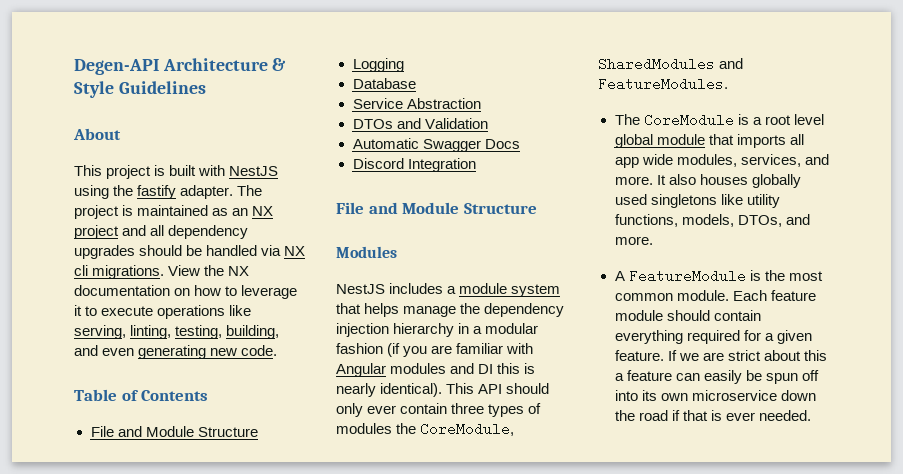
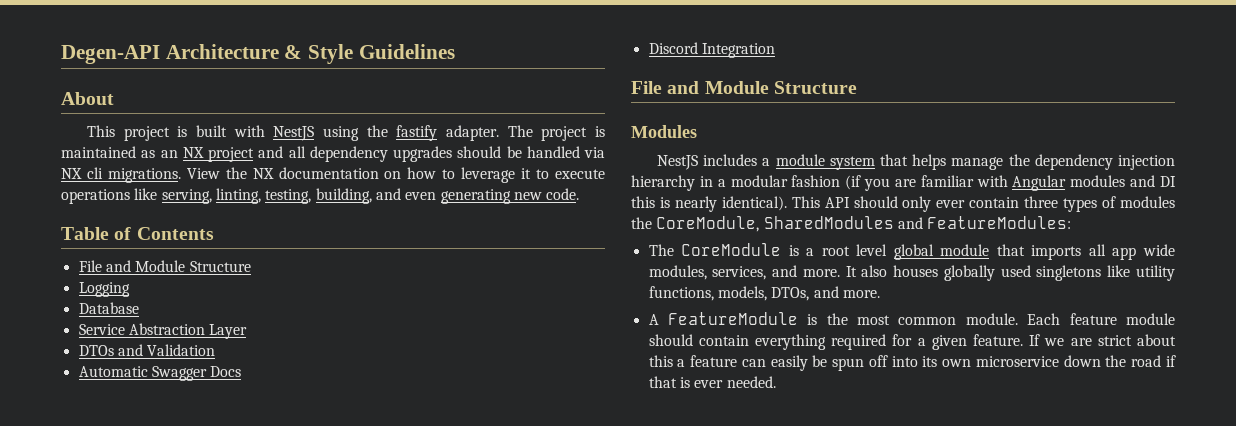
(481, 103) none -> [209,324,248,339] Layer
[598,77,728,91] FeatureModules. -> [927,216,1072,229] FeatureModules:

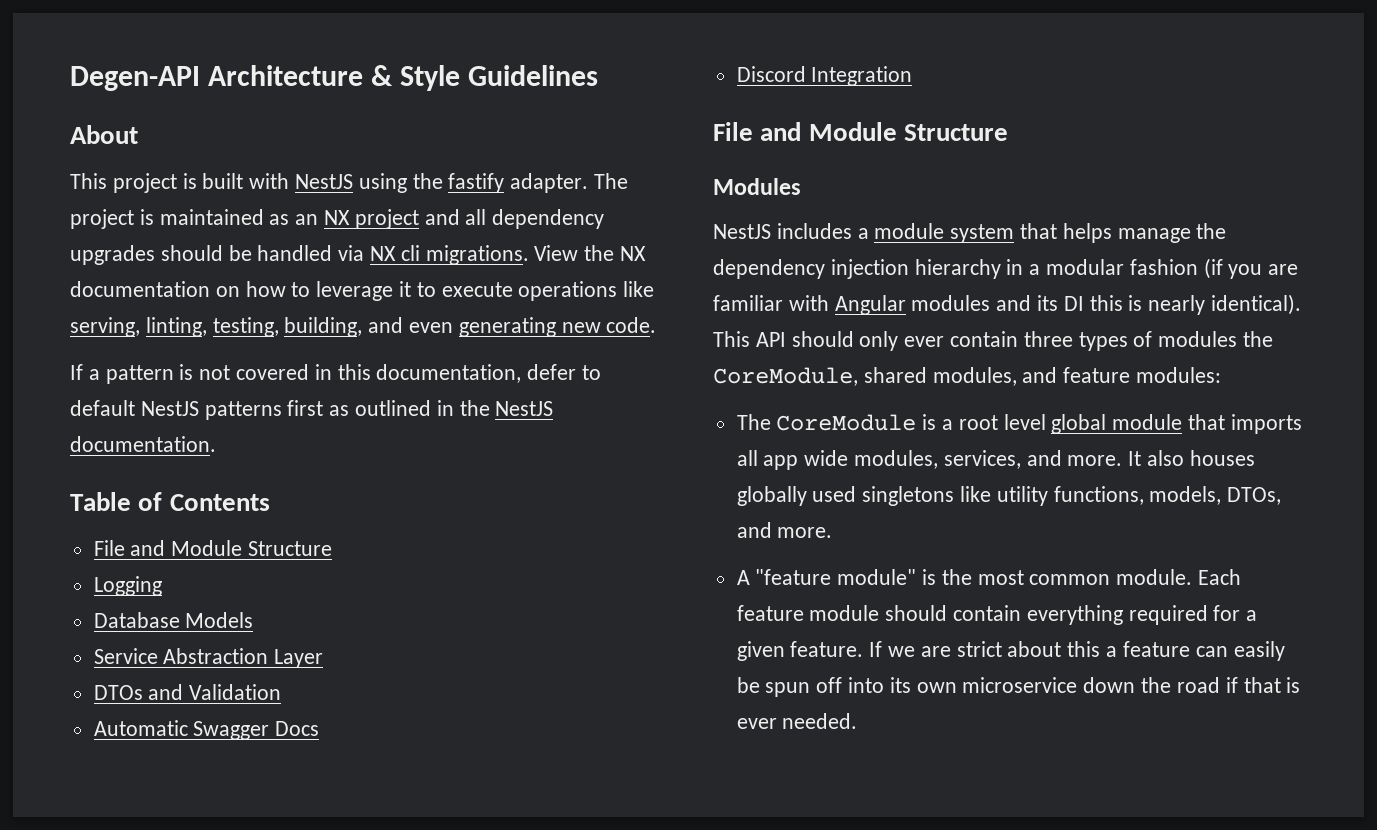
(580, 194) none -> [70,364,602,384] [70,400,554,420] [70,436,216,452] // If a pattern is not covered in this documentation, defer to default NestJS patterns first as outlined in the NestJS documentation.
(139, 308) none -> [185,612,254,628] Models
(1156, 181) none -> [1037,295,1059,311] its
[763,216,1072,229] SharedModules and FeatureModules: -> [863,367,1222,386] shared modules, and feature modules:
[667,312,798,325] FeatureModule -> [755,569,917,585] "feature module"

